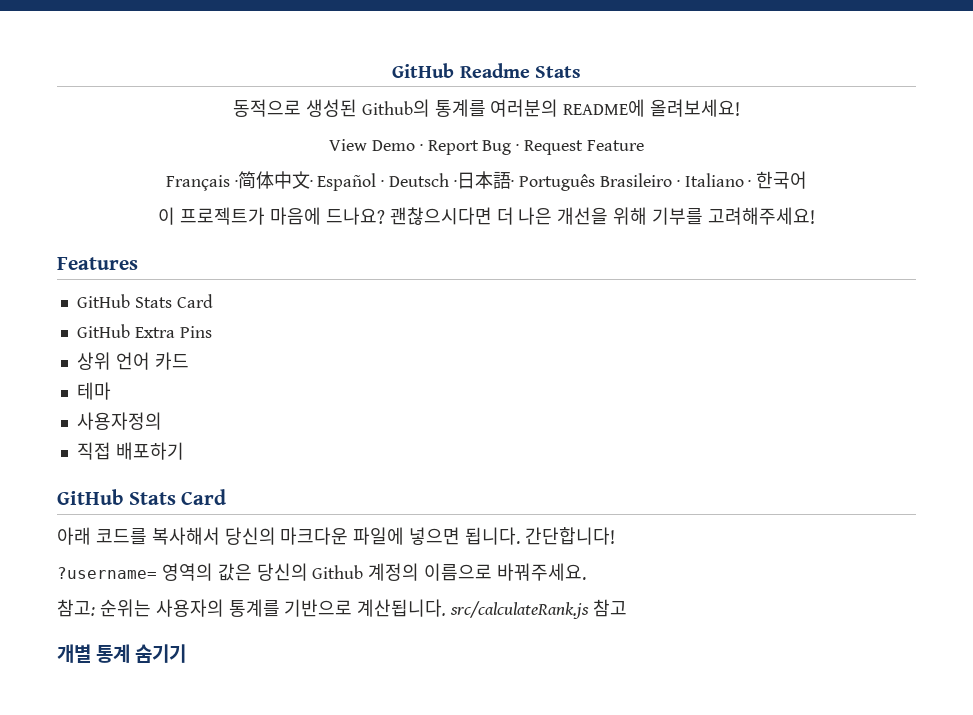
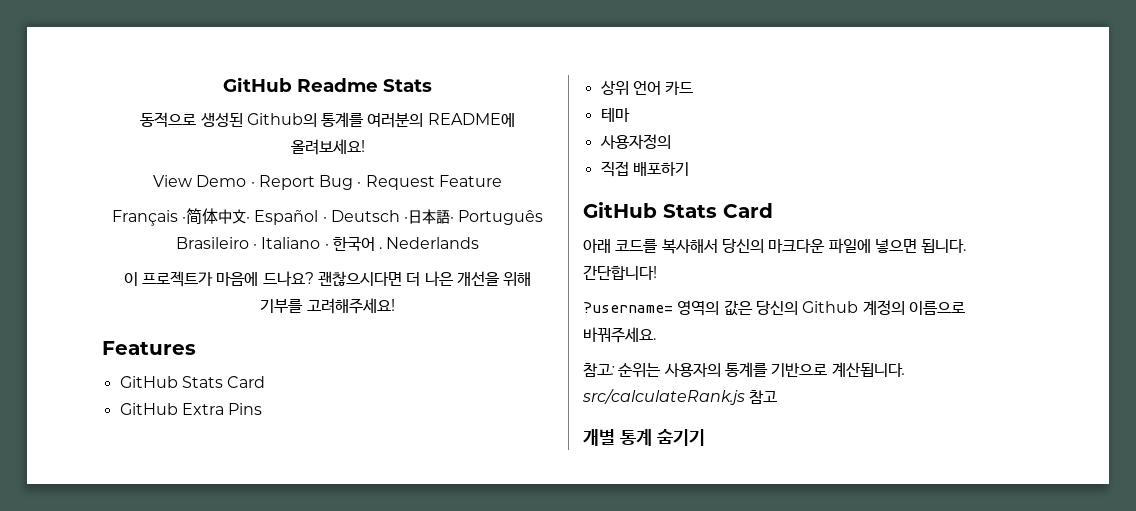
(808, 180) none -> [379,237,480,249] . Nederlands

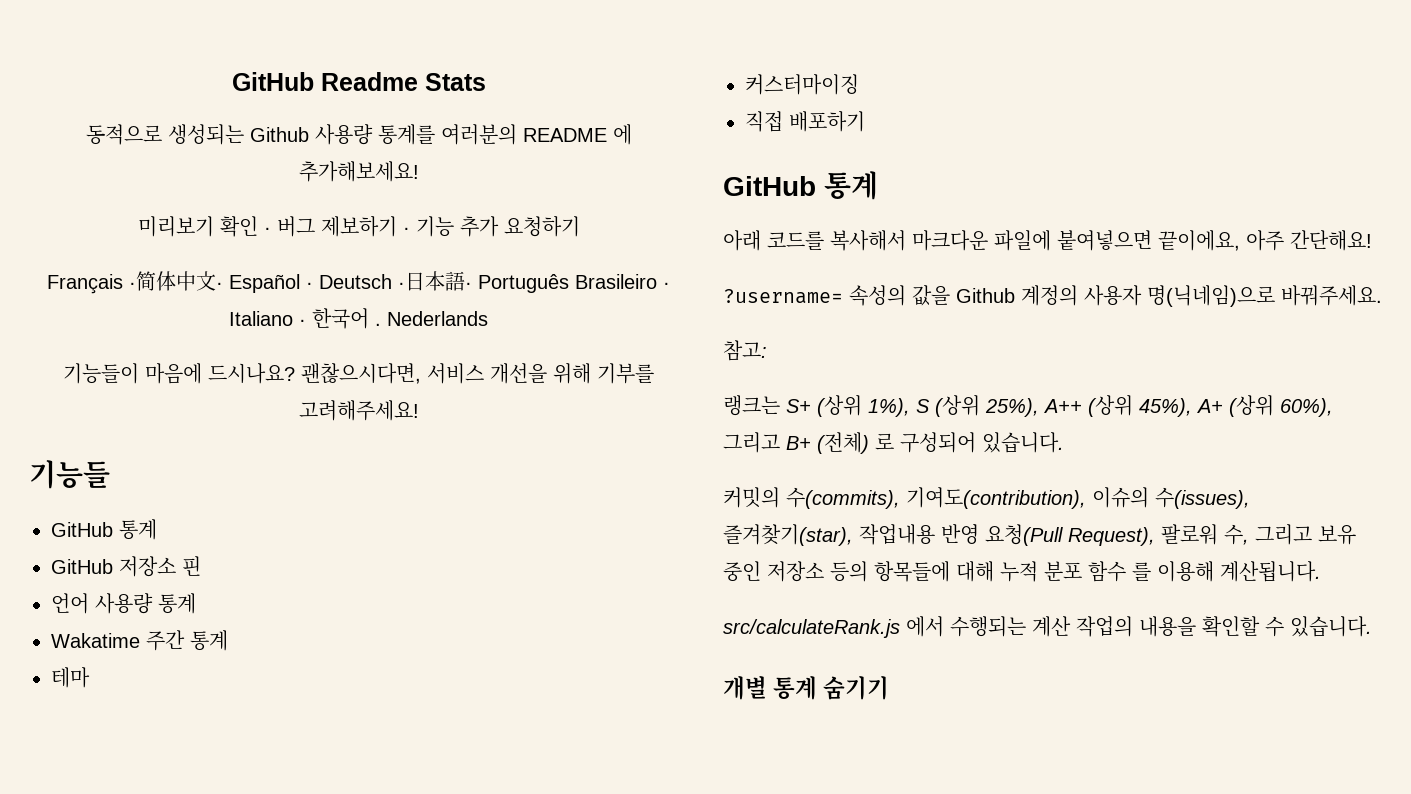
[200,112,515,128] [290,139,365,155] [152,175,503,190] 생성된 Github의 통계를 여러분의 README에 올려보세요! // View Demo · Report Bug · Request Feature -> [167,124,632,145] [298,161,419,182] [137,216,580,237] 생성되는 Github 사용량 통계를 여러분의 README 에 추가해보세요! // 미리보기 확인 · 버그 제보하기 · 기능 추가 요청하기
[123,271,454,287] 이 프로젝트가 마음에 드나요? 괜찮으시다면 더 나은 -> [63,363,484,384] 기능들이 마음에 드시나요? 괜찮으시다면, 서비스
[102,341,196,355] [119,376,266,388] [119,403,263,415] [600,81,694,95] Features // GitHub Stats Card // GitHub Extra Pins // 상위 언어 카드 -> [29,460,110,489] [51,519,157,540] [51,556,201,577] [51,593,196,614] [51,630,228,651] 기능들 // GitHub 통계 // GitHub 저장소 핀 // 언어 사용량 통계 // Wakatime 주간 통계
[599,134,671,149] 사용자정의 -> [745,74,859,95] 커스터마이징
[663,203,773,218] Stats Card -> [824,171,878,200] 통계
[721,239,764,253] 당신의 -> (906, 240) none
[874,239,967,253] [583,265,657,280] [583,300,965,316] [583,327,656,343] [583,362,905,377] [582,388,778,405] 넣으면 됩니다. 간단합니다! // ?username= 영역의 값은 당신의 Github 계정의 이름으로 바꿔주세요. // 참고: 순위는 사용자의 통계를 기반으로 계산됩니다. src/calculateRank.js 참고 -> [1057,230,1372,251] [723,285,1382,307] [723,340,767,361] [723,395,1333,417] [723,432,1064,454] [723,487,1250,509] [723,524,1356,546] [723,561,1321,582] [723,616,1372,638] 붙여넣으면 끝이에요, 아주 간단해요! // ?username= 속성의 값을 Github 계정의 사용자 명(닉네임)으로 바꿔주세요. // 참고: // 랭크는 S+ (상위 1%), S (상위 25%), A++ (상위 45%), A+ (상위 60%), 그리고 B+ (전체) 로 구성되어 있습니다. // 커밋의 수(commits), 기여도(contribution), 이슈의 수(issues), 즐겨찾기(star), 작업내용 반영 요청(Pull Request), 팔로워 수, 그리고 보유 중인 저장소 등의 항목들에 대해 누적 분포 함수 를 이용해 계산됩니다. // src/calculateRank.js 에서 수행되는 계산 작업의 내용을 확인할 수 있습니다.

